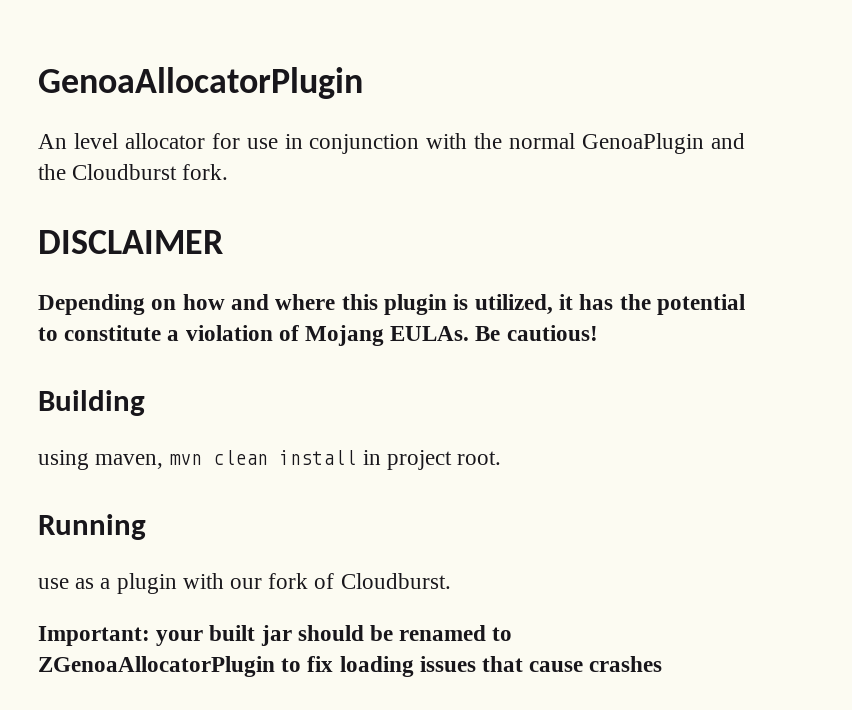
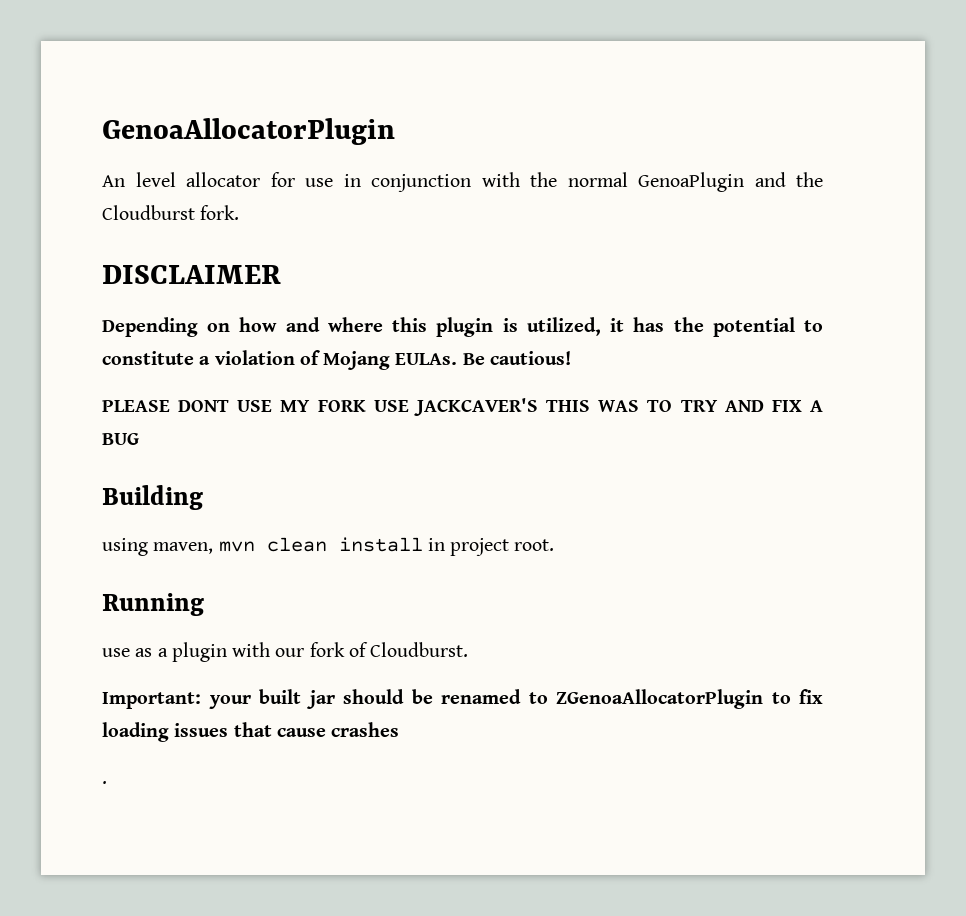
(598, 333) none -> [102,398,824,416] [102,433,139,445] // PLEASE DONT USE MY FORK USE JACKCAVER'S THIS WAS TO TRY AND FIX A BUG
(663, 664) none -> [102,781,107,784] // .

